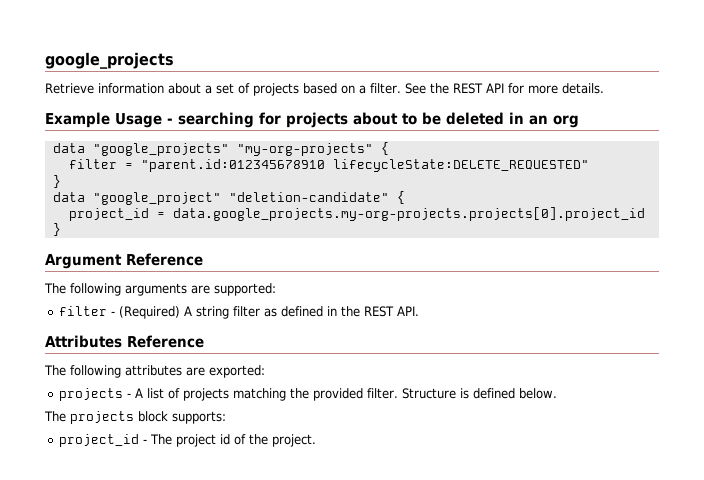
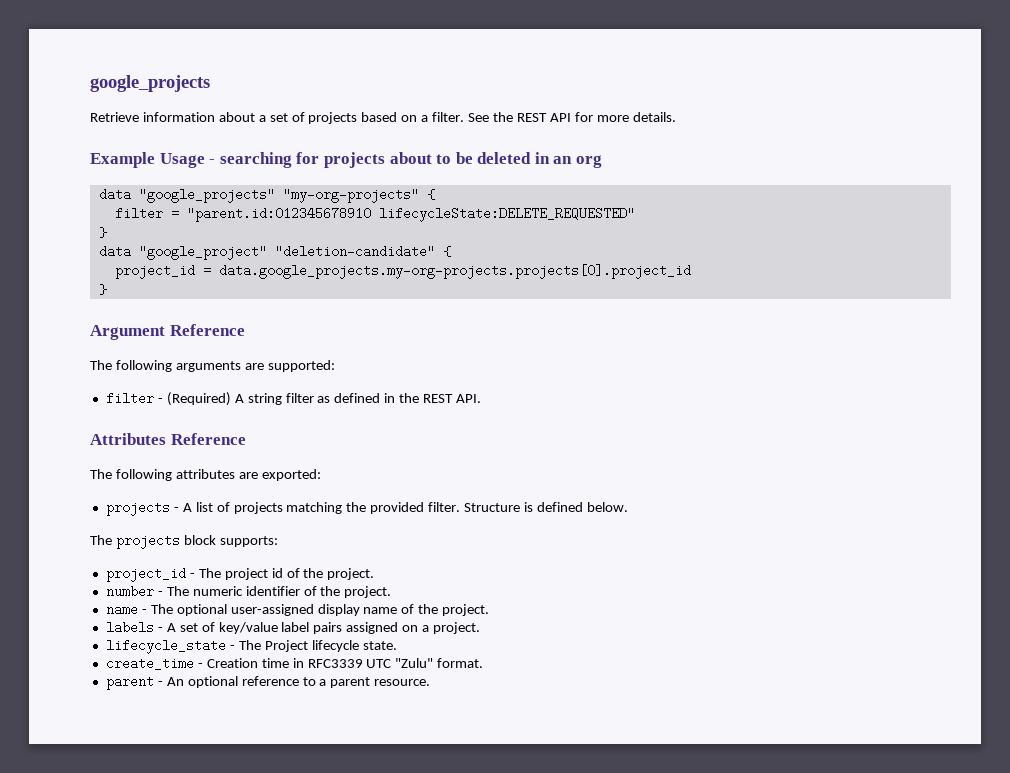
(316, 440) none -> [105,585,392,598] [105,603,490,616] [105,621,481,634] [105,639,397,654] [105,657,484,670] [105,675,431,690] // number - The numeric identifier of the project. // name - The optional user-assigned display name of the project. // labels - A set of key/value label pairs assigned on a project. // lifecycle_state - The Project lifecycle state. // create_time - Creation time in RFC3339 UTC "Zulu" format. // parent - An optional reference to a parent resource.

